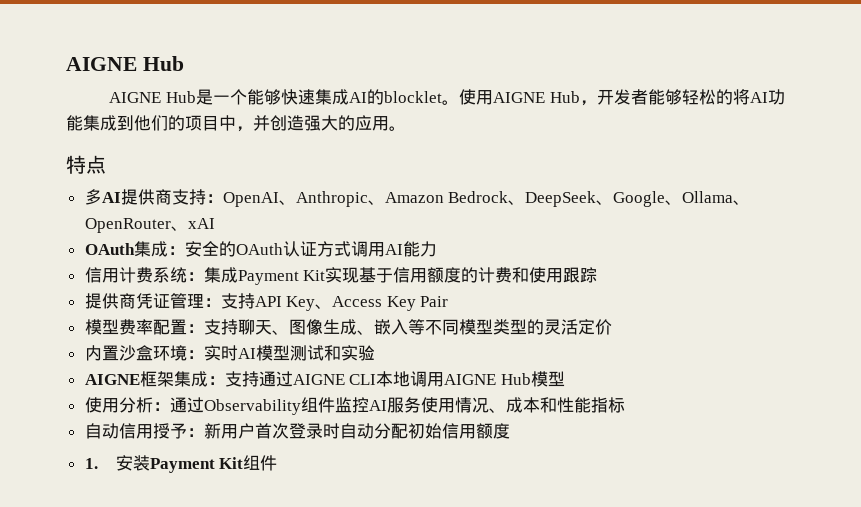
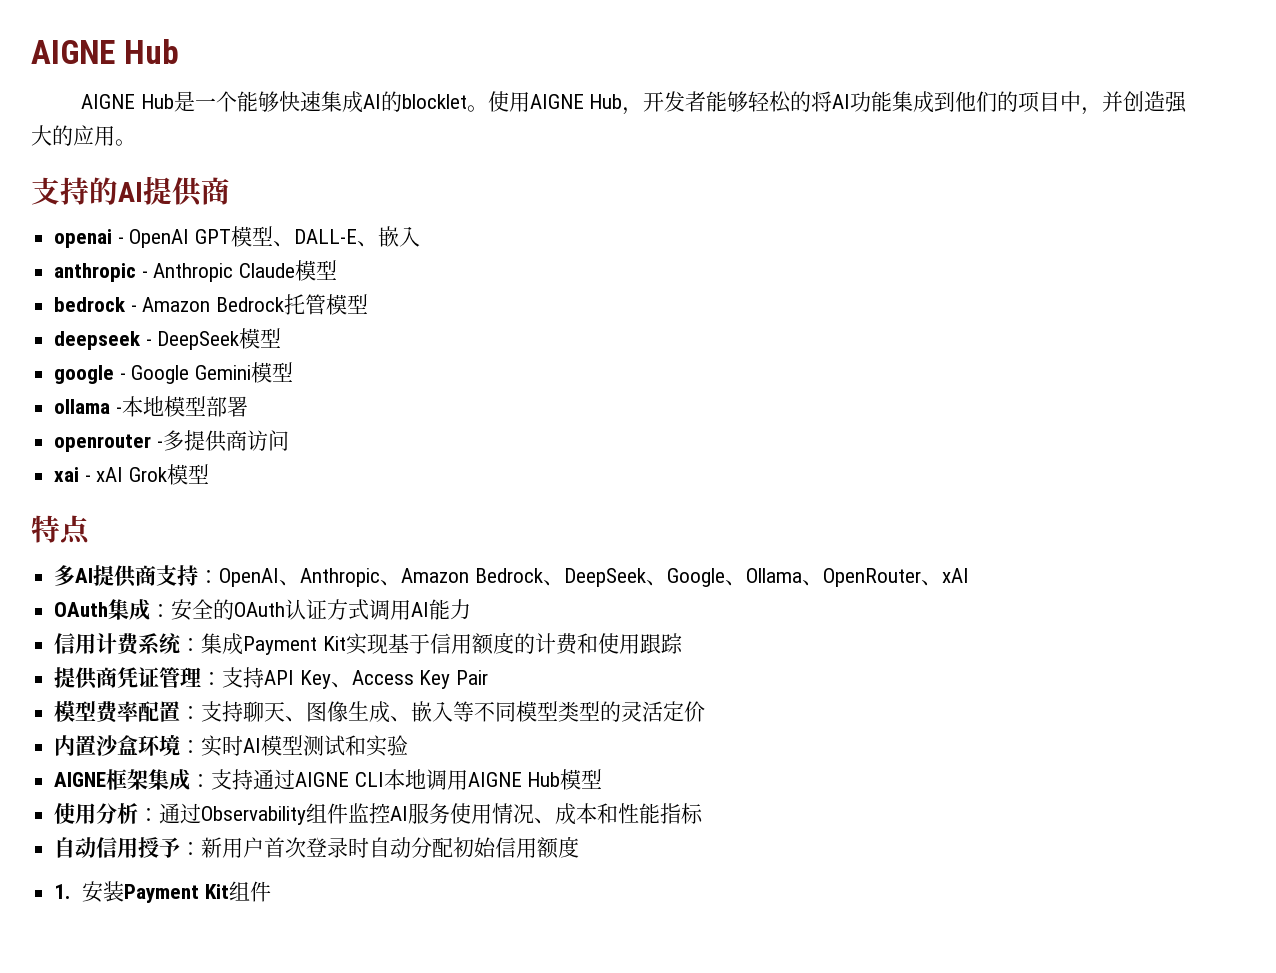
(406, 128) none -> [31,176,230,207] [54,226,421,248] [54,260,338,282] [54,294,369,315] [54,328,282,350] [54,362,294,384] [54,396,248,417] [54,430,289,452] [54,464,210,485] // 支持的AI提供商 // openai - OpenAI GPT模型、DALL-E、嵌入 // anthropic - Anthropic Claude模型 // bedrock - Amazon Bedrock托管模型 // deepseek - DeepSeek模型 // google - Google Gemini模型 // ollama -本地模型部署 // openrouter -多提供商访问 // xai - xAI Grok模型

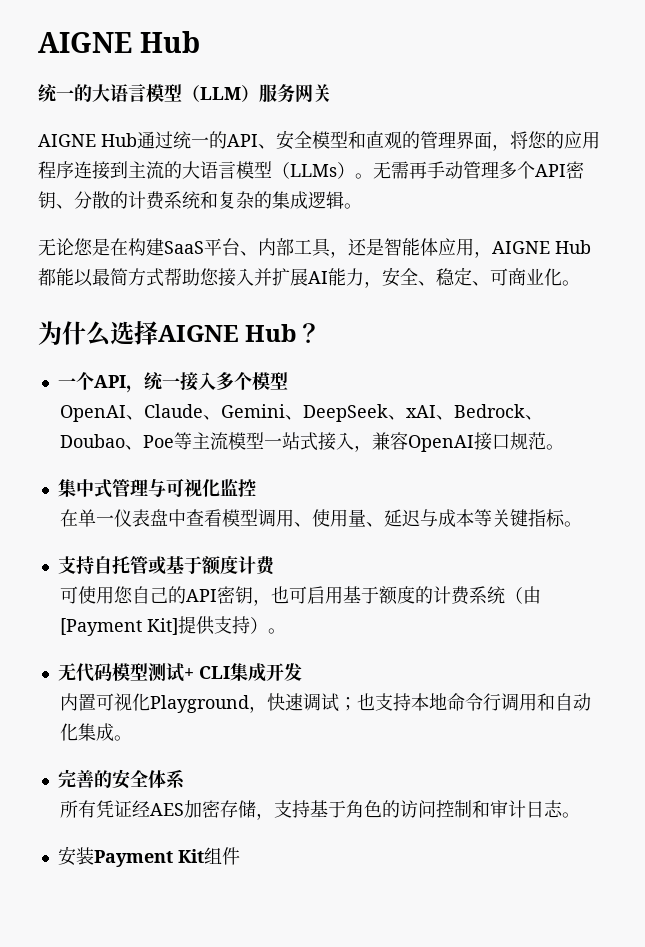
[80,91,1188,115] [31,125,136,146] [31,176,230,207] [54,226,421,248] [54,260,338,282] [54,294,369,315] [54,328,282,350] [54,362,294,384] [54,396,248,417] [54,430,289,452] [54,464,210,485] [31,515,91,545] [54,565,969,588] [54,599,472,621] [54,632,683,655] [54,667,489,690] [54,701,706,723] [54,735,409,757] [54,769,603,791] [54,803,704,825] [54,836,580,859] [54,884,71,899] AIGNE Hub是一个能够快速集成AI的blocklet。使用AIGNE Hub，开发者能够轻松的将AI功能集成到他们的项目中，并创造强大的应用。 // 支持的AI提供商 // openai - OpenAI GPT模型、DALL-E、嵌入 // anthropic - Anthropic Claude模型 // bedrock - Amazon Bedrock托管模型 // deepseek - DeepSeek模型 // google - Google Gemini模型 // ollama -本地模型部署 // openrouter -多提供商访问 // xai - xAI Grok模型 // 特点 // 多AI提供商支持：OpenAI、Anthropic、Amazon Bedrock、DeepSeek、Google、Ollama、OpenRouter、xAI // OAuth集成：安全的OAuth认证方式调用AI能力 // 信用计费系统：集成Payment Kit实现基于信用额度的计费和使用跟踪 // 提供商凭证管理：支持API Key、Access Key Pair // 模型费率配置：支持聊天、图像生成、嵌入等不同模型类型的灵活定价 // 内置沙盒环境：实时AI模型测试和实验 // AIGNE框架集成：支持通过AIGNE CLI本地调用AIGNE Hub模型 // 使用分析：通过Observability组件监控AI服务使用情况、成本和性能指标 // 自动信用授予：新用户首次登录时自动分配初始信用额度 // 1. -> [38,84,331,103] [38,130,600,151] [38,161,584,180] [38,191,362,210] [38,238,591,258] [38,267,580,288] [38,321,322,347] [57,372,288,393] [60,404,544,422] [60,432,565,452] [57,478,256,498] [60,509,583,527] [57,556,275,575] [60,586,542,606] [60,616,287,636] [57,663,302,682] [60,693,592,713] [60,723,133,741] [57,769,185,789] [60,800,581,820] 统一的大语言模型（LLM）服务网关 // AIGNE Hub通过统一的API、安全模型和直观的管理界面，将您的应用程序连接到主流的大语言模型（LLMs）。无需再手动管理多个API密钥、分散的计费系统和复杂的集成逻辑。 // 无论您是在构建SaaS平台、内部工具，还是智能体应用，AIGNE Hub都能以最简方式帮助您接入并扩展AI能力，安全、稳定、可商业化。 // 为什么选择AIGNE Hub？ // 一个API，统一接入多个模型 // OpenAI、Claude、Gemini、DeepSeek、xAI、Bedrock、Doubao、Poe等主流模型一站式接入，兼容OpenAI接口规范。 // 集中式管理与可视化监控 // 在单一仪表盘中查看模型调用、使用量、延迟与成本等关键指标。 // 支持自托管或基于额度计费 // 可使用您自己的API密钥，也可启用基于额度的计费系统（由[Payment Kit]提供支持）。 // 无代码模型测试+ CLI集成开发 // 内置可视化Playground，快速调试；也支持本地命令行调用和自动化集成。 // 完善的安全体系 // 所有凭证经AES加密存储，支持基于角色的访问控制和审计日志。 //

